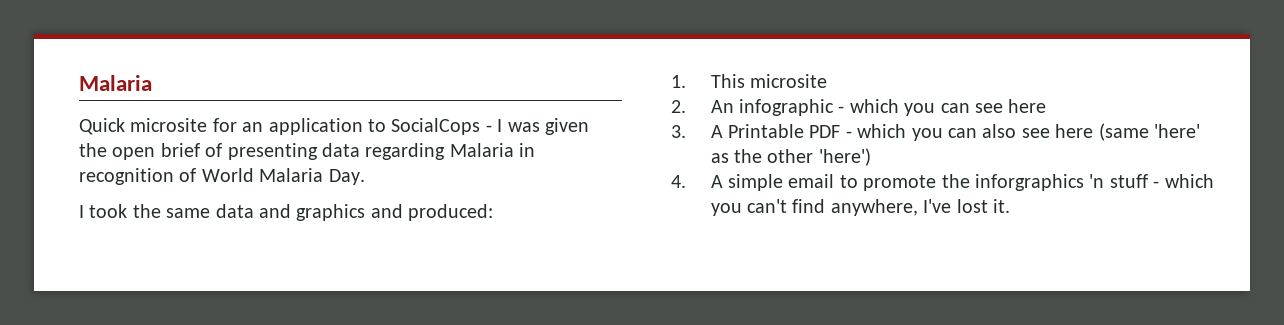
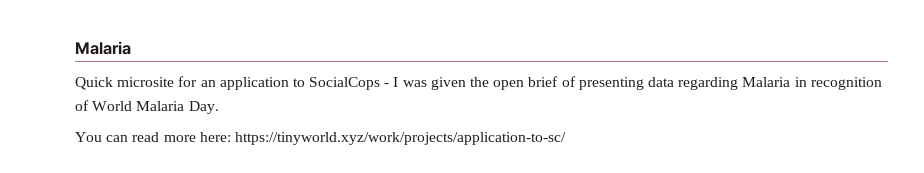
[79,204,494,221] [671,74,827,88] [671,99,1047,116] [671,123,1200,141] [710,148,871,166] [671,174,1214,191] [710,199,1010,216] I took the same data and graphics and produced: // 1. This microsite // 2. An infographic - which you can see here // 3. A Printable PDF - which you can also see here (same 'here' as the other 'here') // 4. A simple email to promote the inforgraphics 'n stuff - which you can't find anywhere, I've lost it. -> [75,132,566,145] You can read more here: https://tinyworld.xyz/work/projects/application-to-sc/

